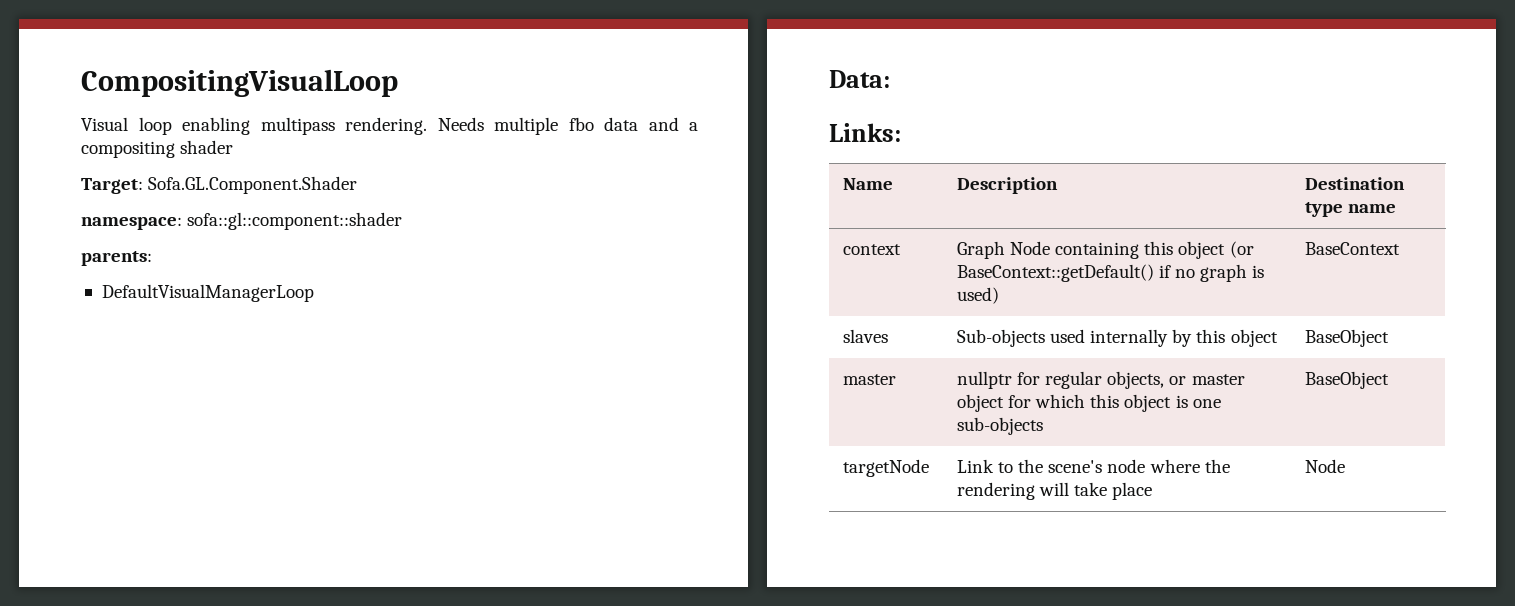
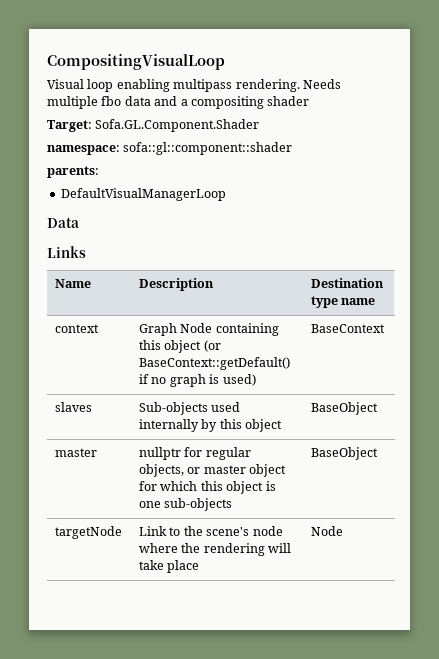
[829,70,890,88] [829,123,901,142] Data: // Links: -> [47,217,79,228] [47,246,86,258] Data // Links

